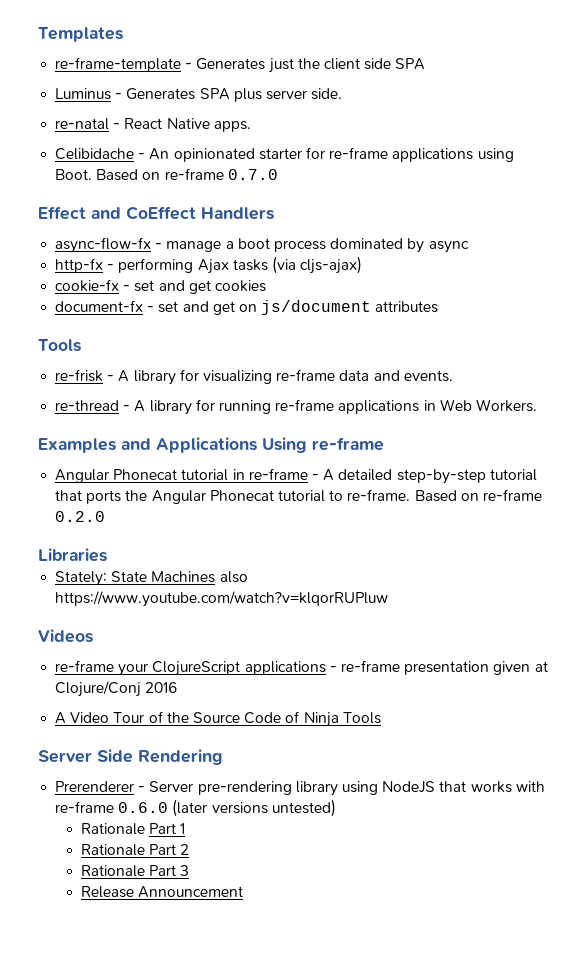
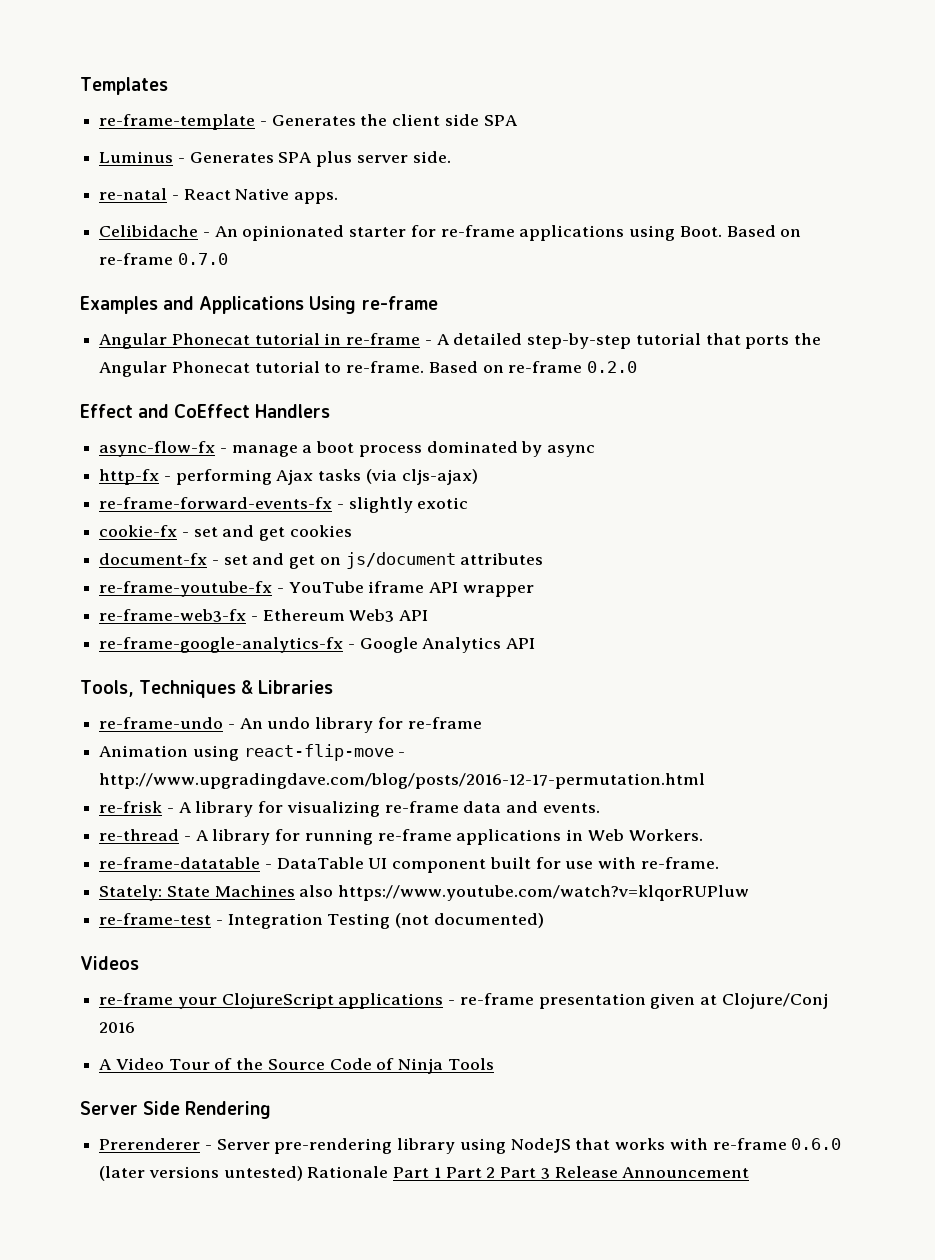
[268,58,294,73] just -> (356, 120) none
[38,206,274,220] [55,237,469,253] [55,256,363,274] [55,279,266,294] [55,300,439,315] [38,339,81,352] [55,369,453,385] [55,399,537,415] // Effect and CoEffect Handlers // async-flow-fx - manage a boot process dominated by async // http-fx - performing Ajax tasks (via cljs-ajax) // cookie-fx - set and get cookies // document-fx - set and get on js/document attributes // Tools // re-frisk - A library for visualizing re-frame data and events. // re-thread - A library for running re-frame applications in Web Workers. -> (228, 259) none
[38,548,107,562] Libraries -> [80,404,331,418] [99,441,596,457] [99,469,478,485] [99,497,469,513] [99,525,352,541] [99,552,544,569] [99,581,534,597] [99,609,429,622] [99,637,536,653] [80,680,334,698] [99,717,482,733] [99,744,406,761] [99,773,706,789] [99,801,600,817] [99,829,703,845] [99,857,719,873] Effect and CoEffect Handlers // async-flow-fx - manage a boot process dominated by async // http-fx - performing Ajax tasks (via cljs-ajax) // re-frame-forward-events-fx - slightly exotic // cookie-fx - set and get cookies // document-fx - set and get on js/document attributes // re-frame-youtube-fx - YouTube iframe API wrapper // re-frame-web3-fx - Ethereum Web3 API // re-frame-google-analytics-fx - Google Analytics API // Tools, Techniques & Libraries // re-frame-undo - An undo library for re-frame // Animation using react-flip-move - http://www.upgradingdave.com/blog/posts/2016-12-17-permutation.html // re-frisk - A library for visualizing re-frame data and events. // re-thread - A library for running re-frame applications in Web Workers. // re-frame-datatable - DataTable UI component built for use with re-frame.
(389, 599) none -> [99,913,544,929] // re-frame-test - Integration Testing (not documented)
(336, 808) // -> (303, 1173) none
[80,844,145,856] // Rationale -> (441, 1172) none
[80,865,145,877] // Rationale -> (496, 1172) none
(189, 870) // -> (550, 1173) none

